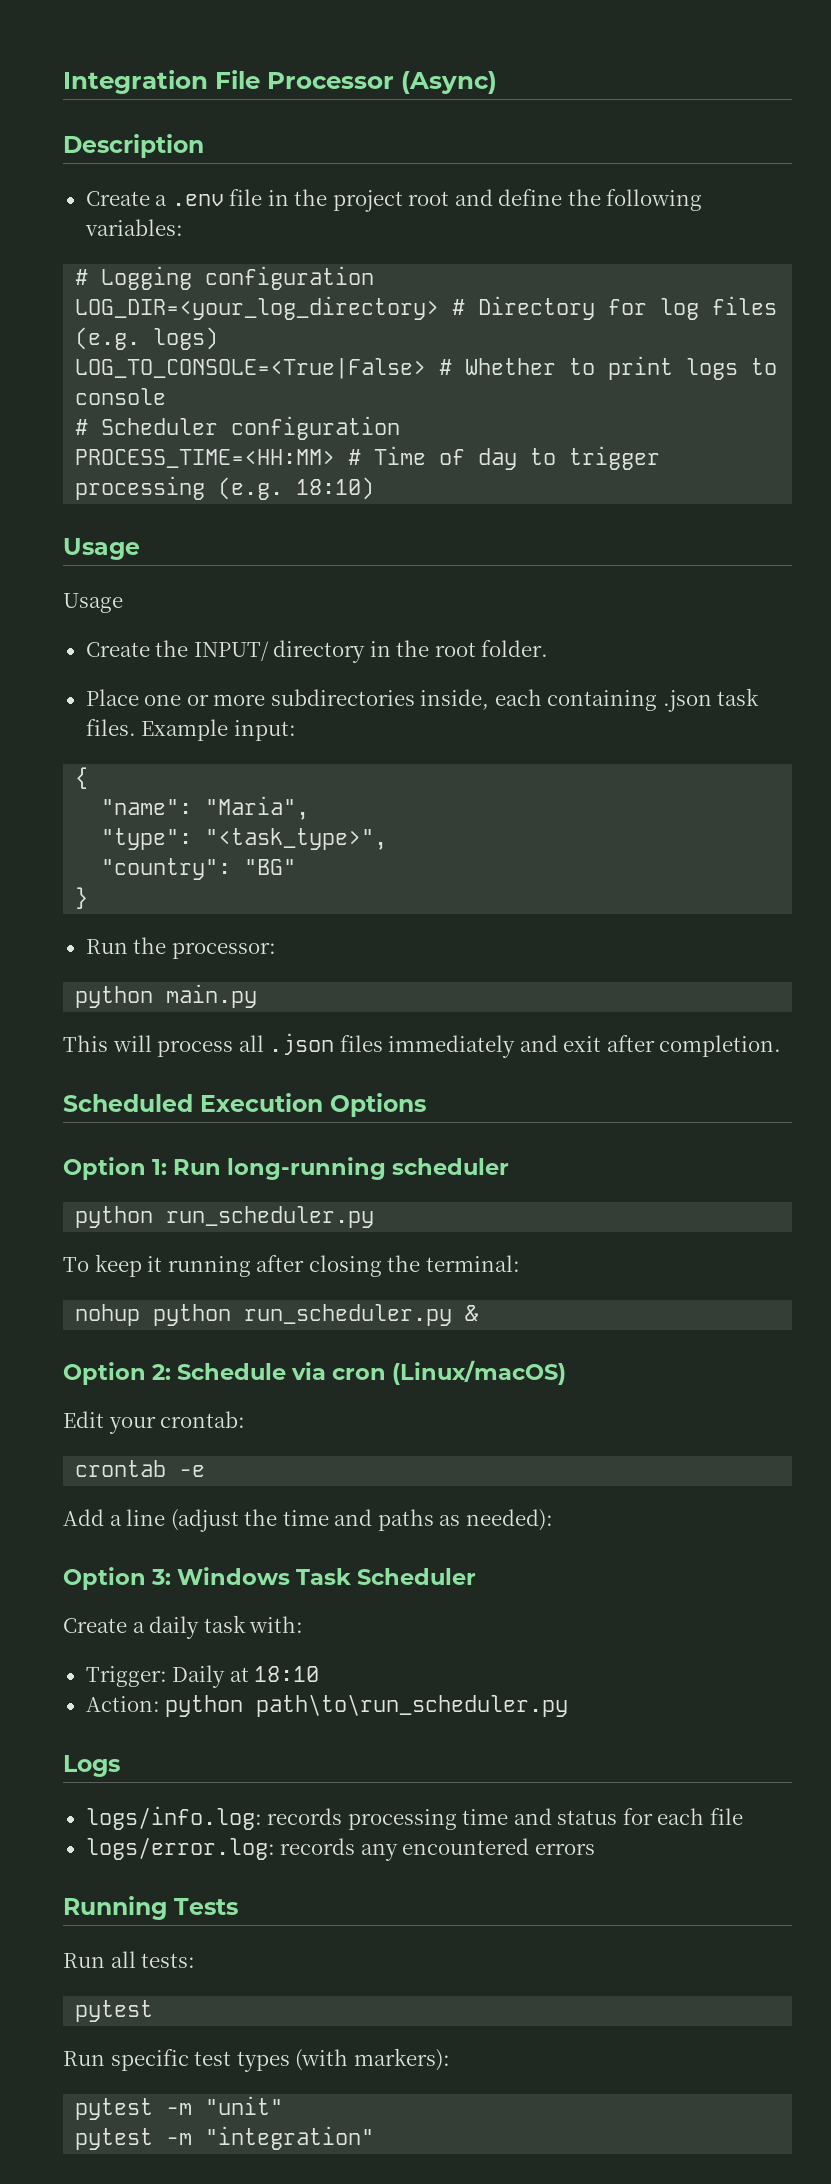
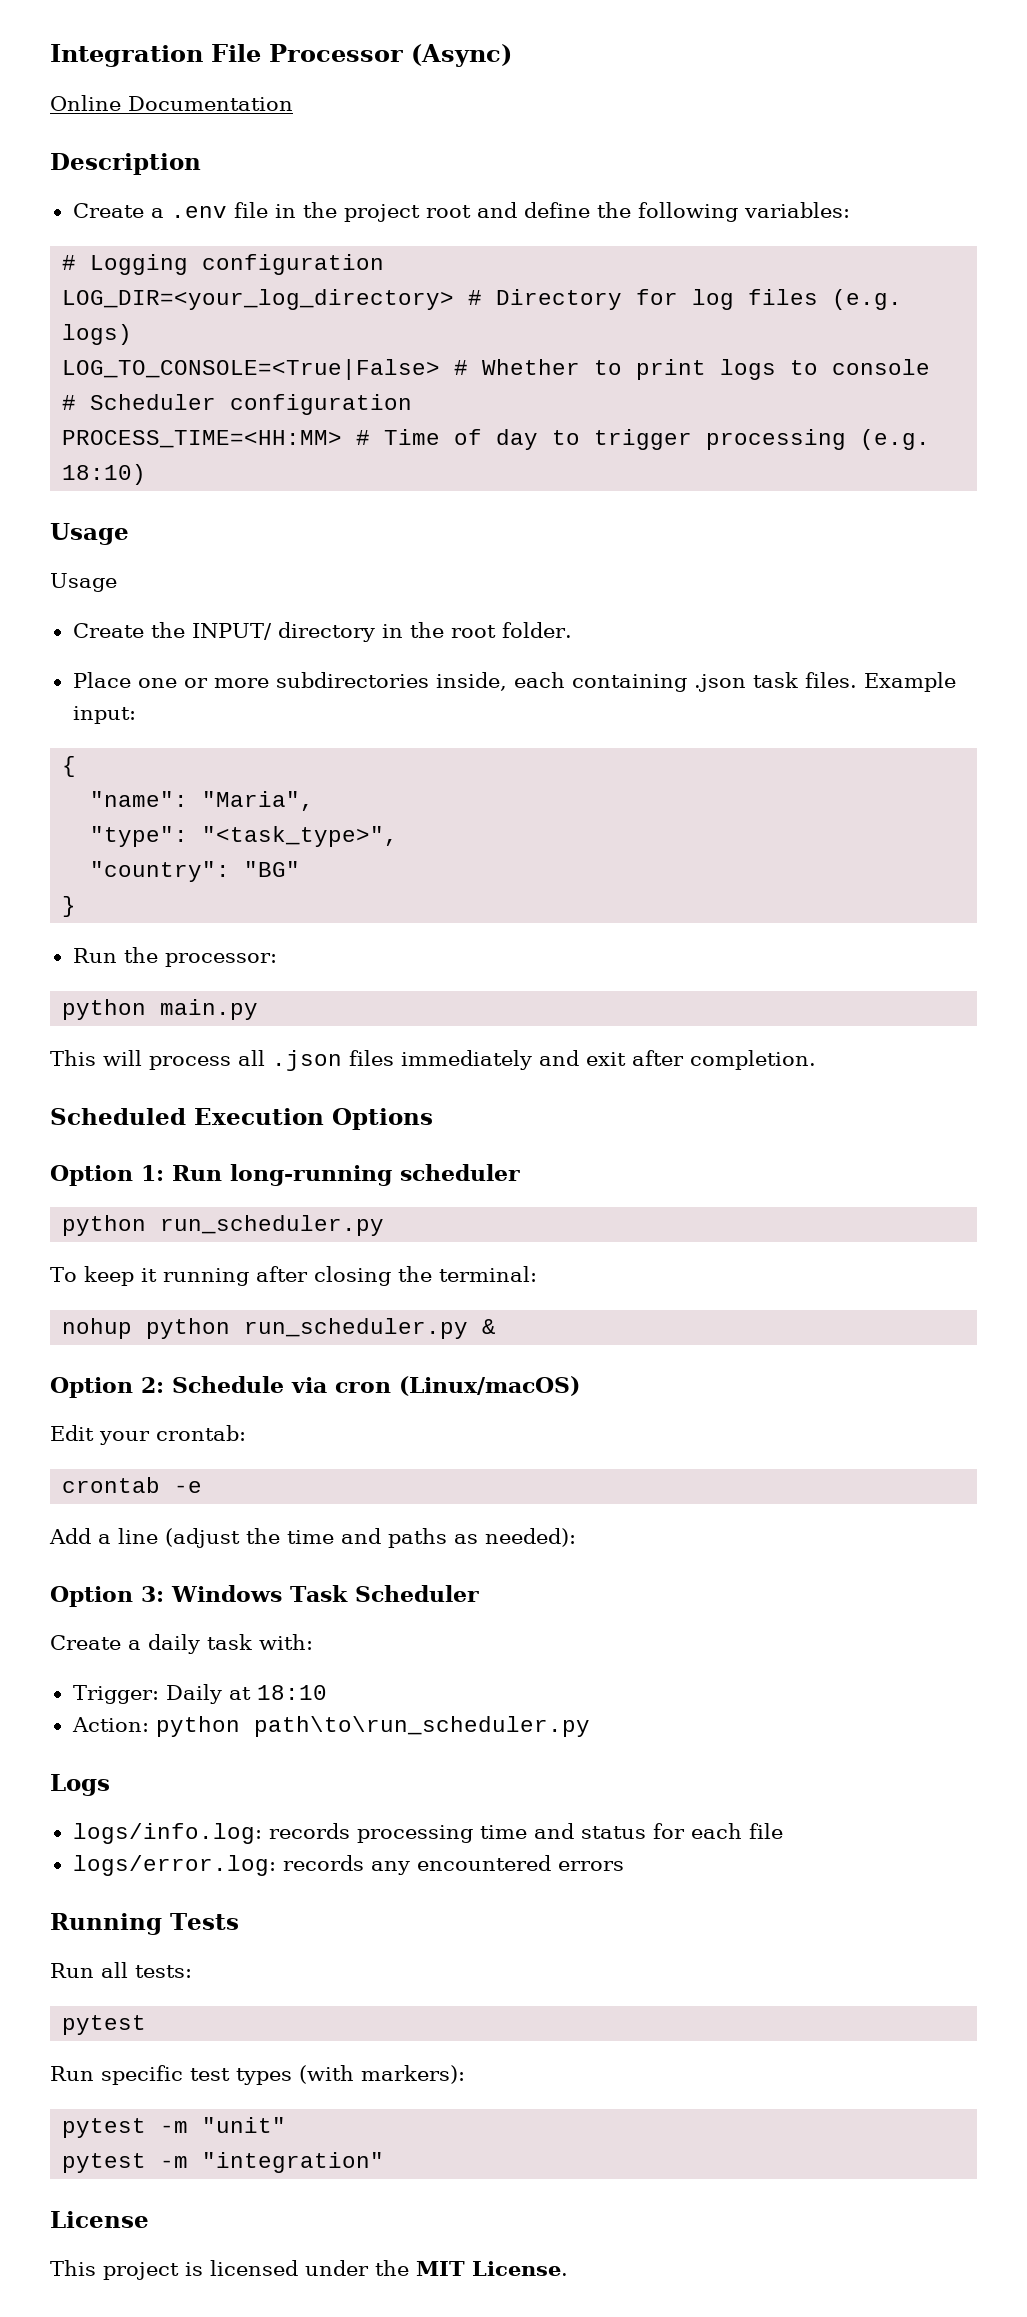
(497, 82) none -> [50,95,293,111] // Online Documentation
(375, 2138) none -> [50,2211,149,2228] [50,2260,568,2280] // License // This project is licensed under the MIT License.

